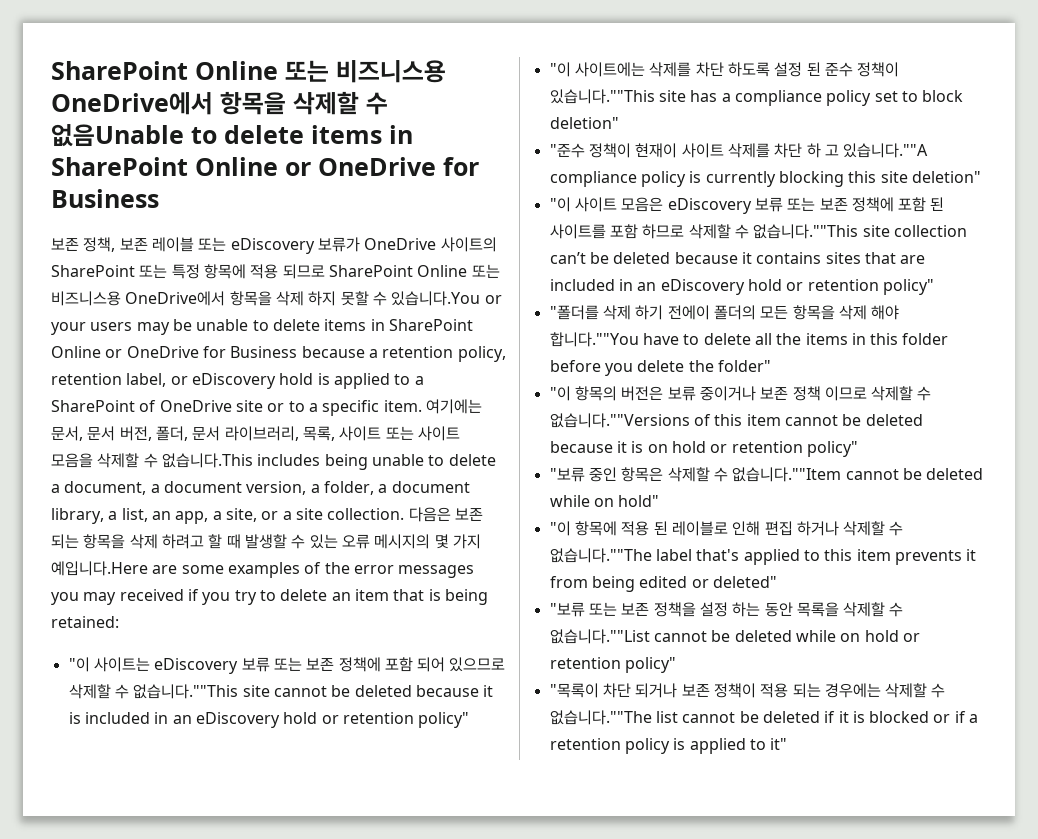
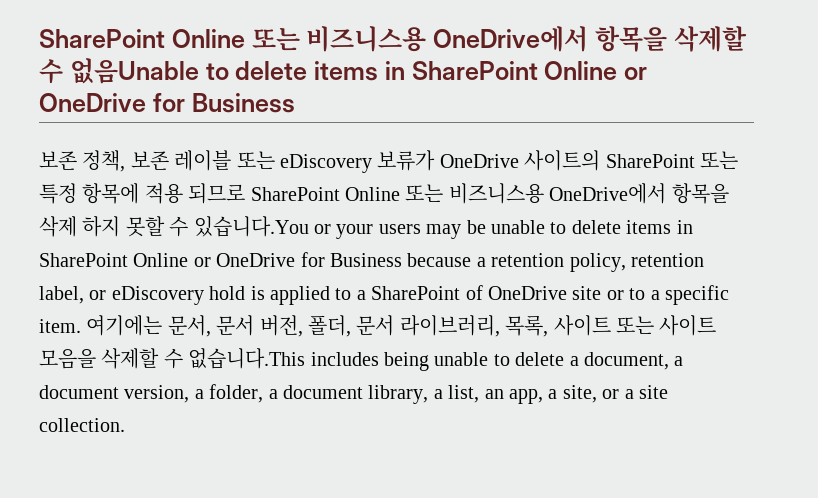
[408,507,483,522] [51,534,481,549] [51,561,475,578] [51,589,488,605] [51,616,119,628] [68,657,506,674] [68,684,494,699] [68,712,470,728] [549,62,900,77] [549,89,964,106] [549,117,619,129] [549,143,929,158] [549,171,981,187] [549,197,945,214] [549,224,967,239] [549,252,926,264] [549,279,934,295] [549,305,900,320] [549,332,949,347] [549,360,771,376] [549,386,932,401] [549,413,923,428] [549,441,858,457] [549,467,984,482] [549,495,660,507] [549,521,904,536] [549,548,977,565] [549,576,777,592] [549,602,904,617] [549,629,920,644] [549,657,676,673] [549,683,946,698] [549,710,979,725] [549,738,788,754] 다음은 보존 되는 항목을 삭제 하려고 할 때 발생할 수 있는 오류 메시지의 몇 가지 예입니다.Here are some examples of the error messages you may received if you try to delete an item that is being retained: // "이 사이트는 eDiscovery 보류 또는 보존 정책에 포함 되어 있으므로 삭제할 수 없습니다.""This site cannot be deleted because it is included in an eDiscovery hold or retention policy" // "이 사이트에는 삭제를 차단 하도록 설정 된 준수 정책이 있습니다.""This site has a compliance policy set to block deletion" // "준수 정책이 현재이 사이트 삭제를 차단 하 고 있습니다.""A compliance policy is currently blocking this site deletion" // "이 사이트 모음은 eDiscovery 보류 또는 보존 정책에 포함 된 사이트를 포함 하므로 삭제할 수 없습니다.""This site collection can’t be deleted because it contains sites that are included in an eDiscovery hold or retention policy" // "폴더를 삭제 하기 전에이 폴더의 모든 항목을 삭제 해야 합니다.""You have to delete all the items in this folder before you delete the folder" // "이 항목의 버전은 보류 중이거나 보존 정책 이므로 삭제할 수 없습니다.""Versions of this item cannot be deleted because it is on hold or retention policy" // "보류 중인 항목은 삭제할 수 없습니다.""Item cannot be deleted while on hold" // "이 항목에 적용 된 레이블로 인해 편집 하거나 삭제할 수 없습니다.""The label that's applied to this item prevents it from being edited or deleted" // "보류 또는 보존 정책을 설정 하는 동안 목록을 삭제할 수 없습니다.""List cannot be deleted while on hold or retention policy" // "목록이 차단 되거나 보존 정책이 적용 되는 경우에는 삭제할 수 없습니다.""The list cannot be deleted if it is blocked or if a retention policy is applied to it" -> (125, 425) none

